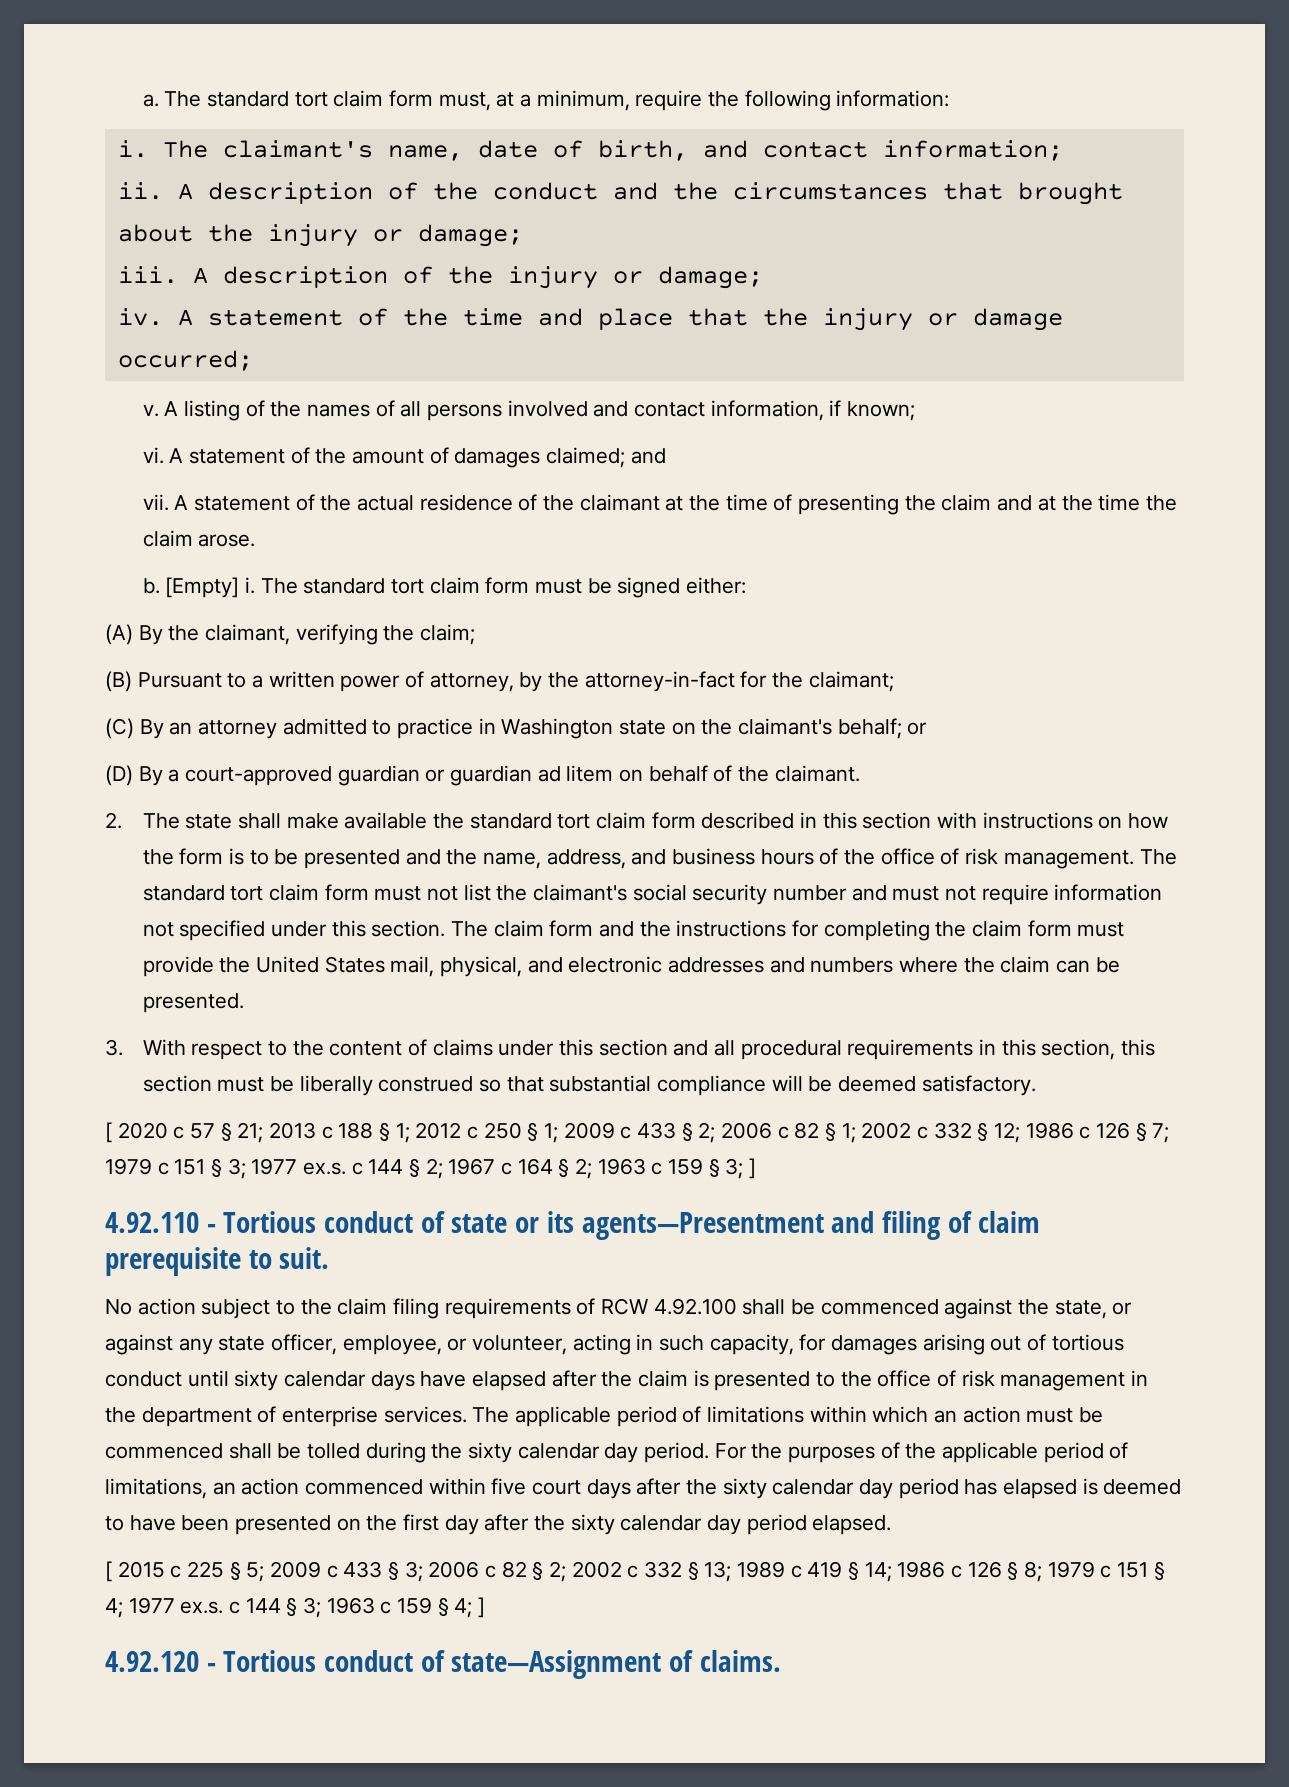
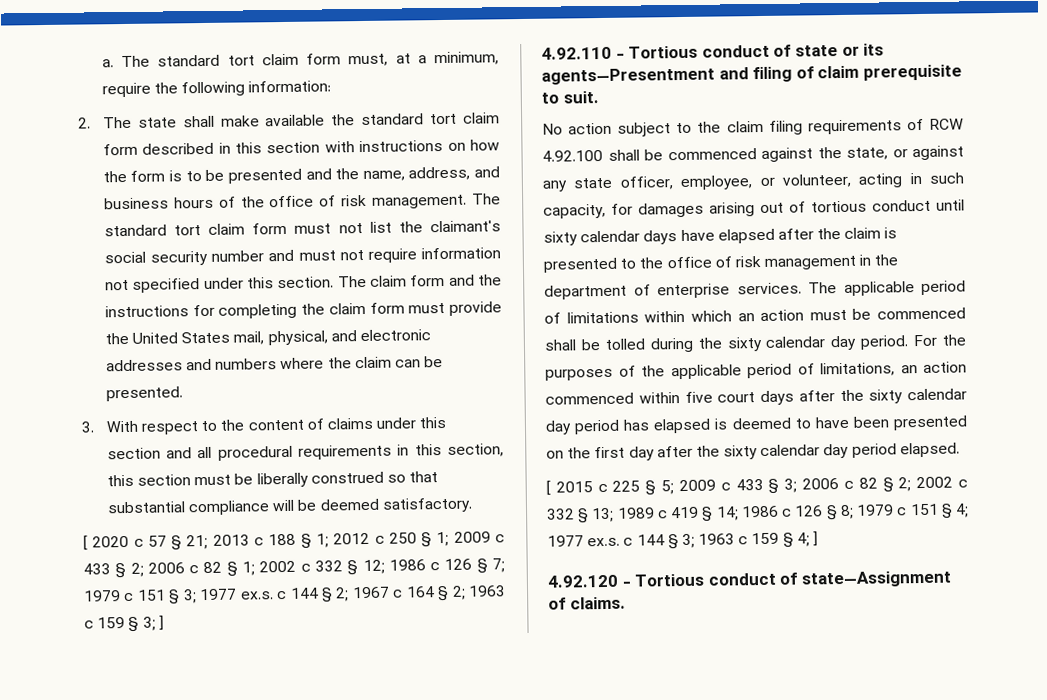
[117,140,1063,161] [117,182,1123,205] [117,224,523,247] [117,266,763,289] [117,308,1063,331] [117,350,253,371] [142,400,916,421] [142,447,666,468] [142,494,1177,515] [142,530,256,547] [142,577,747,598] [105,624,476,645] [105,671,894,692] [105,718,928,739] [105,765,860,786] // i. The claimant's name, date of birth, and contact information; // ii. A description of the conduct and the circumstances that brought about the injury or damage; // iii. A description of the injury or damage; // iv. A statement of the time and place that the injury or damage occurred; // v. A listing of the names of all persons involved and contact information, if known; // vi. A statement of the amount of damages claimed; and // vii. A statement of the actual residence of the claimant at the time of presenting the claim and at the time the claim arose. // b. [Empty] i. The standard tort claim form must be signed either: // (A) By the claimant, verifying the claim; // (B) Pursuant to a written power of attorney, by the attorney-in-fact for the claimant; // (C) By an attorney admitted to practice in Washington state on the claimant's behalf; or // (D) By a court-approved guardian or guardian ad litem on behalf of the claimant. -> (332, 86) none

